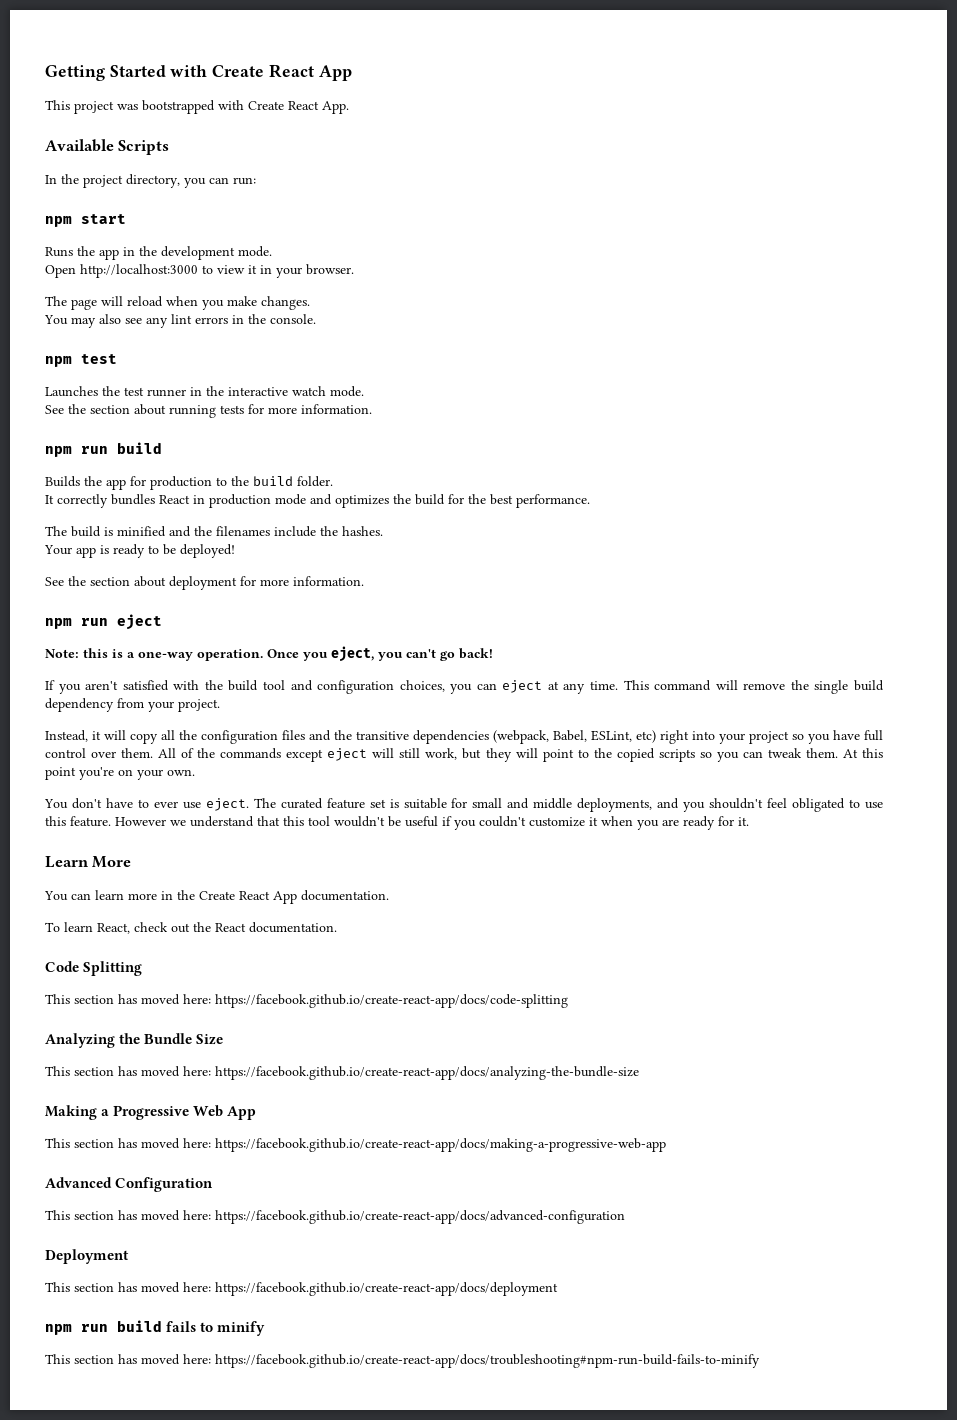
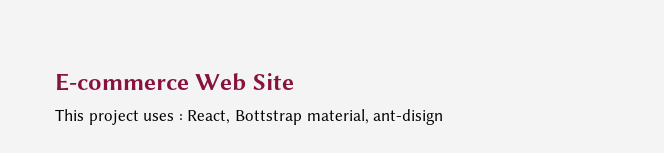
[45,64,352,81] [45,100,349,114] [45,139,170,155] [45,174,256,188] [45,214,126,227] [45,246,272,260] [45,264,354,278] [45,296,310,310] [44,314,316,328] [45,354,117,367] [45,386,364,397] [45,404,372,418] [45,442,162,457] [45,476,333,490] [45,494,590,508] [45,526,383,537] [44,544,235,558] [45,576,364,590] [45,614,162,630] [45,646,493,662] [45,680,885,694] [45,698,220,712] [45,730,883,744] [45,748,884,762] [45,767,195,780] [44,798,884,812] [45,816,749,830] [45,856,132,868] [44,890,389,904] [45,922,337,934] [45,961,143,976] [45,994,568,1008] [45,1033,224,1048] [45,1066,639,1080] [45,1105,257,1120] [45,1138,666,1152] [45,1177,214,1192] [45,1210,625,1224] [45,1249,129,1264] [45,1282,558,1296] [45,1320,266,1336] [45,1354,760,1368] Getting Started with Create React App // This project was bootstrapped with Create React App. // Available Scripts // In the project directory, you can run: // npm start // Runs the app in the development mode. // Open http://localhost:3000 to view it in your browser. // The page will reload when you make changes. // You may also see any lint errors in the console. // npm test // Launches the test runner in the interactive watch mode. // See the section about running tests for more information. // npm run build // Builds the app for production to the build folder. // It correctly bundles React in production mode and optimizes the build for the best performance. // The build is minified and the filenames include the hashes. // Your app is ready to be deployed! // See the section about deployment for more information. // npm run eject // Note: this is a one-way operation. Once you eject, you can't go back! // If you aren't satisfied with the build tool and configuration choices, you can eject at any time. This command will remove the single build dependency from your project. // Instead, it will copy all the configuration files and the transitive dependencies (webpack, Babel, ESLint, etc) right into your project so you have full control over them. All of the commands except eject will still work, but they will point to the copied scripts so you can tweak them. At this point you're on your own. // You don't have to ever use eject. The curated feature set is suitable for small and middle deployments, and you shouldn't feel obligated to use this feature. However we understand that this tool wouldn't be useful if you couldn't customize it when you are ready for it. // Learn More // You can learn more in the Create React App documentation. // To learn React, check out the React documentation. // Code Splitting // This section has moved here: https://facebook.github.io/create-react-app/docs/code-splitting // Analyzing the Bundle Size // This section has moved here: https://facebook.github.io/create-react-app/docs/analyzing-the-bundle-size // Making a Progressive Web App // This section has moved here: https://facebook.github.io/create-react-app/docs/making-a-progressive-web-app // Advanced Configuration // This section has moved here: https://facebook.github.io/create-react-app/docs/advanced-configuration // Deployment // This section has moved here: https://facebook.github.io/create-react-app/docs/deployment // npm run build fails to minify // This section has moved here: https://facebook.github.io/create-react-app/docs/troubleshooting#npm-run-build-fails-to-minify -> [55,73,294,91] [55,109,444,125] E-commerce Web Site // This project uses : React, Bottstrap material, ant-disign

